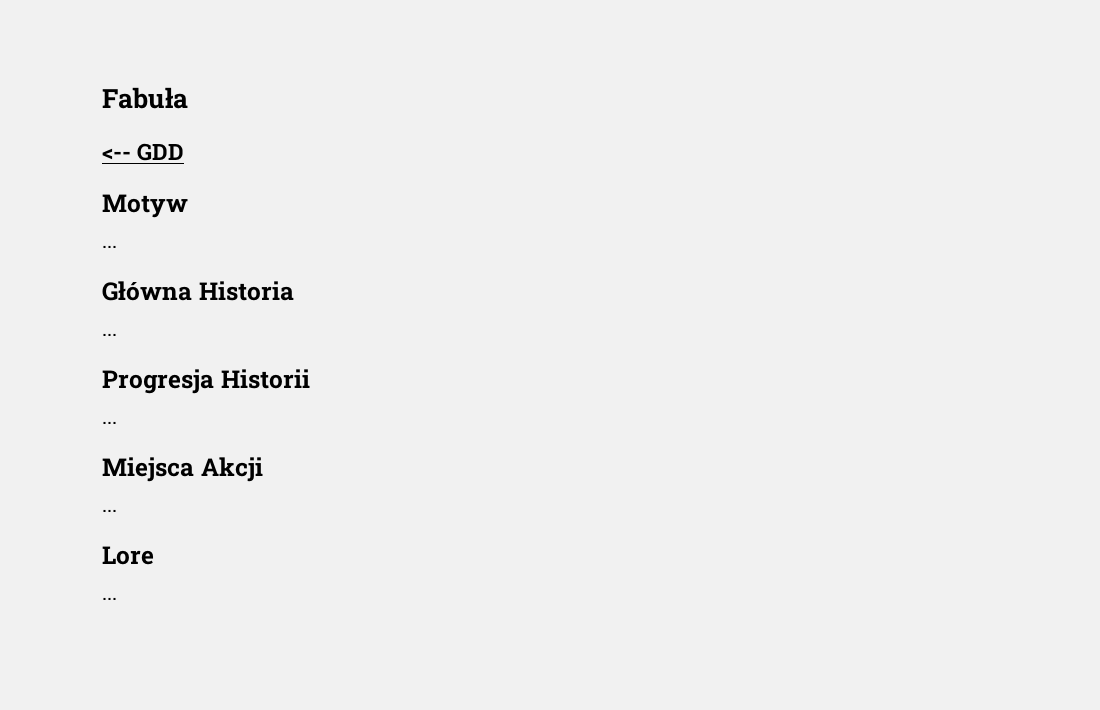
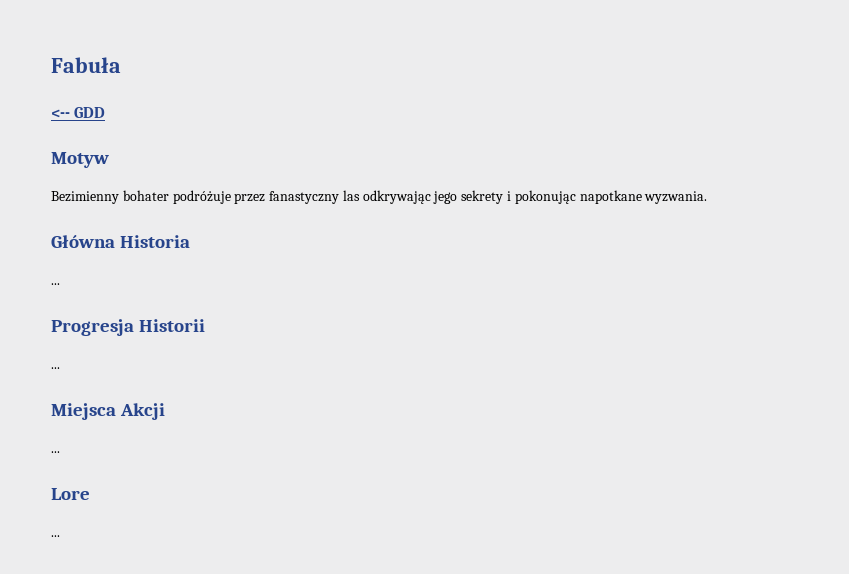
[102,245,117,248] ... -> [51,190,708,204] Bezimienny bohater podróżuje przez fanastyczny las odkrywając jego sekrety i pokonując napotkane wyzwania.

